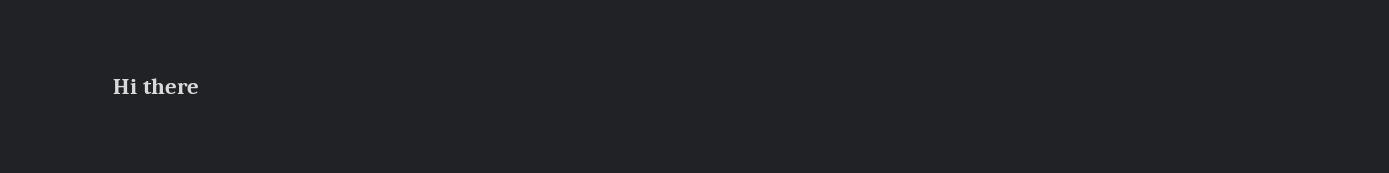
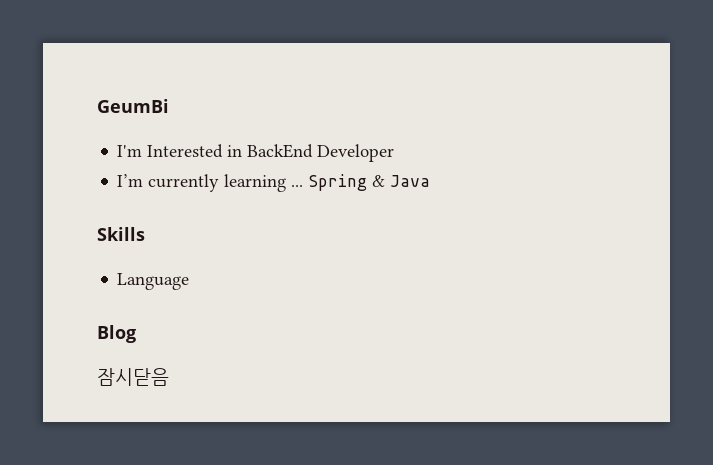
[113,78,200,94] Hi there -> [97,99,169,113] [117,144,395,162] [117,174,431,192] [97,227,145,241] [117,273,190,290] [97,325,136,343] [97,368,169,386] GeumBi // I'm Interested in BackEnd Developer // I’m currently learning ... Spring & Java // Skills // Language // Blog // 잠시닫음

